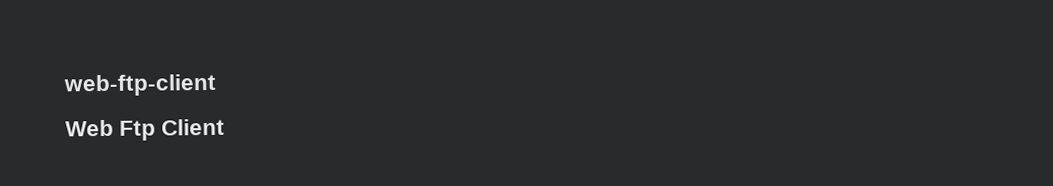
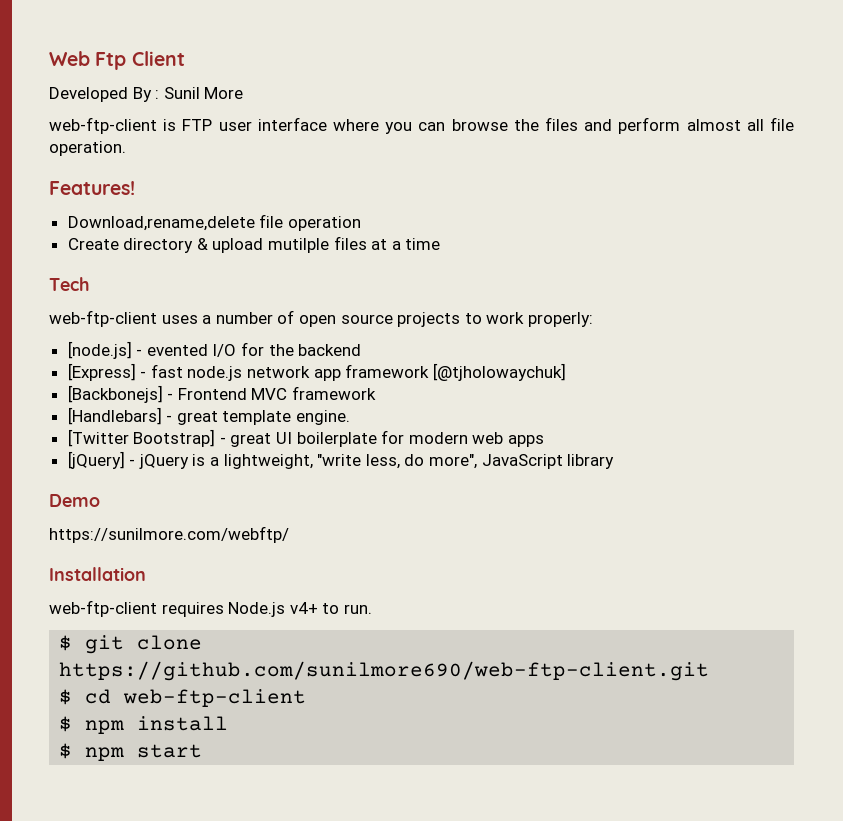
[63,73,217,97] web-ftp-client // -> (49, 58) none
(226, 127) none -> [49,87,244,102] [49,117,795,134] [49,141,126,156] [49,181,135,195] [67,214,361,231] [67,236,441,253] [49,277,90,291] [49,310,593,327] [67,341,362,359] [67,363,566,381] [67,385,377,403] [67,407,351,425] [67,429,545,447] [67,451,615,469] [49,494,100,507] [49,526,289,543] [49,567,146,581] [49,600,372,617] [59,635,203,654] [59,661,710,681] [59,689,307,707] [59,716,229,734] [59,743,203,761] // Developed By : Sunil More // web-ftp-client is FTP user interface where you can browse the files and perform almost all file operation. // Features! // Download,rename,delete file operation // Create directory & upload mutilple files at a time // Tech // web-ftp-client uses a number of open source projects to work properly: // [node.js] - evented I/O for the backend // [Express] - fast node.js network app framework [@tjholowaychuk] // [Backbonejs] - Frontend MVC framework // [Handlebars] - great template engine. // [Twitter Bootstrap] - great UI boilerplate for modern web apps // [jQuery] - jQuery is a lightweight, "write less, do more", JavaScript library // Demo // https://sunilmore.com/webftp/ // Installation // web-ftp-client requires Node.js v4+ to run. // $ git clone https://github.com/sunilmore690/web-ftp-client.git // $ cd web-ftp-client // $ npm install // $ npm start

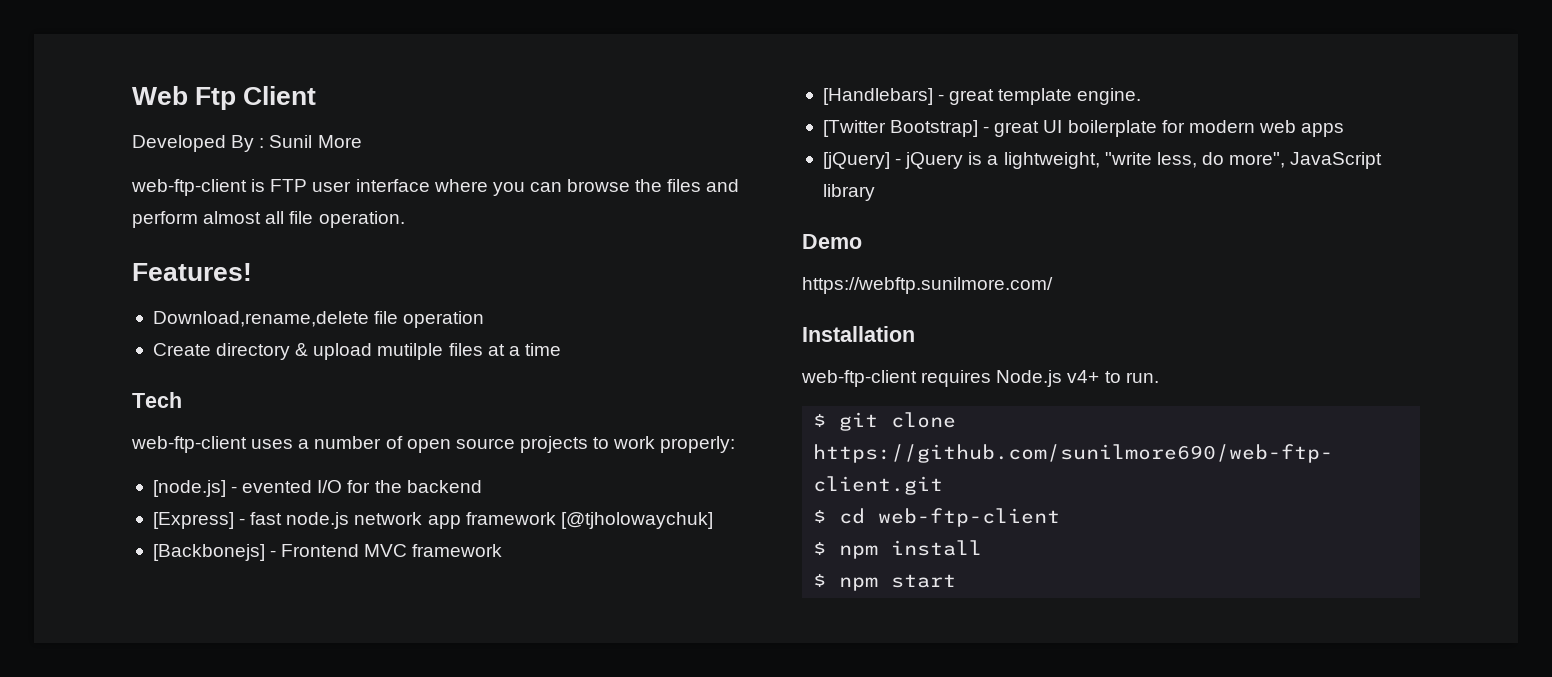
[49,526,289,543] https://sunilmore.com/webftp/ -> [802,277,1053,294] https://webftp.sunilmore.com/

